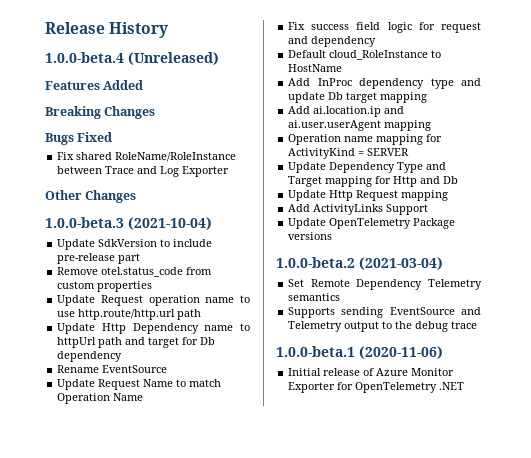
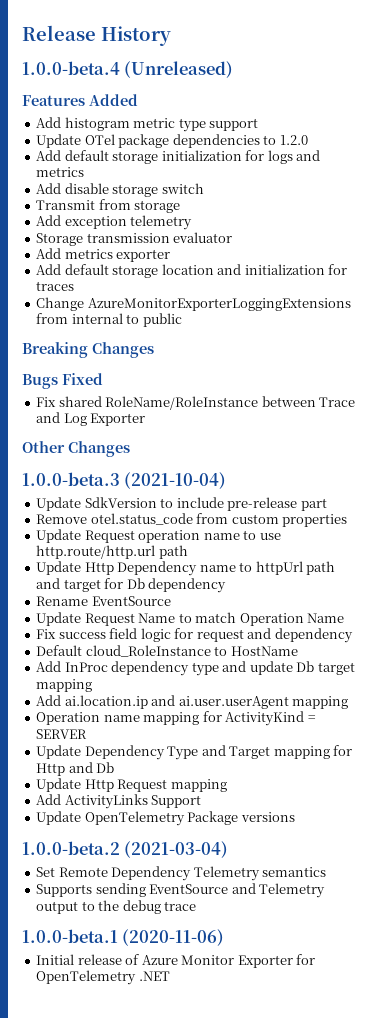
(144, 85) none -> [36,117,259,132] [36,134,308,148] [36,150,321,164] [36,167,85,177] [36,183,204,197] [36,199,181,213] [36,215,193,230] [36,232,233,246] [36,248,171,262] [36,264,348,278] [36,281,75,291] [36,297,351,311] [36,313,182,327] // Add histogram metric type support // Update OTel package dependencies to 1.2.0 // Add default storage initialization for logs and metrics // Add disable storage switch // Transmit from storage // Add exception telemetry // Storage transmission evaluator // Add metrics exporter // Add default storage location and initialization for traces // Change AzureMonitorExporterLoggingExtensions from internal to public

